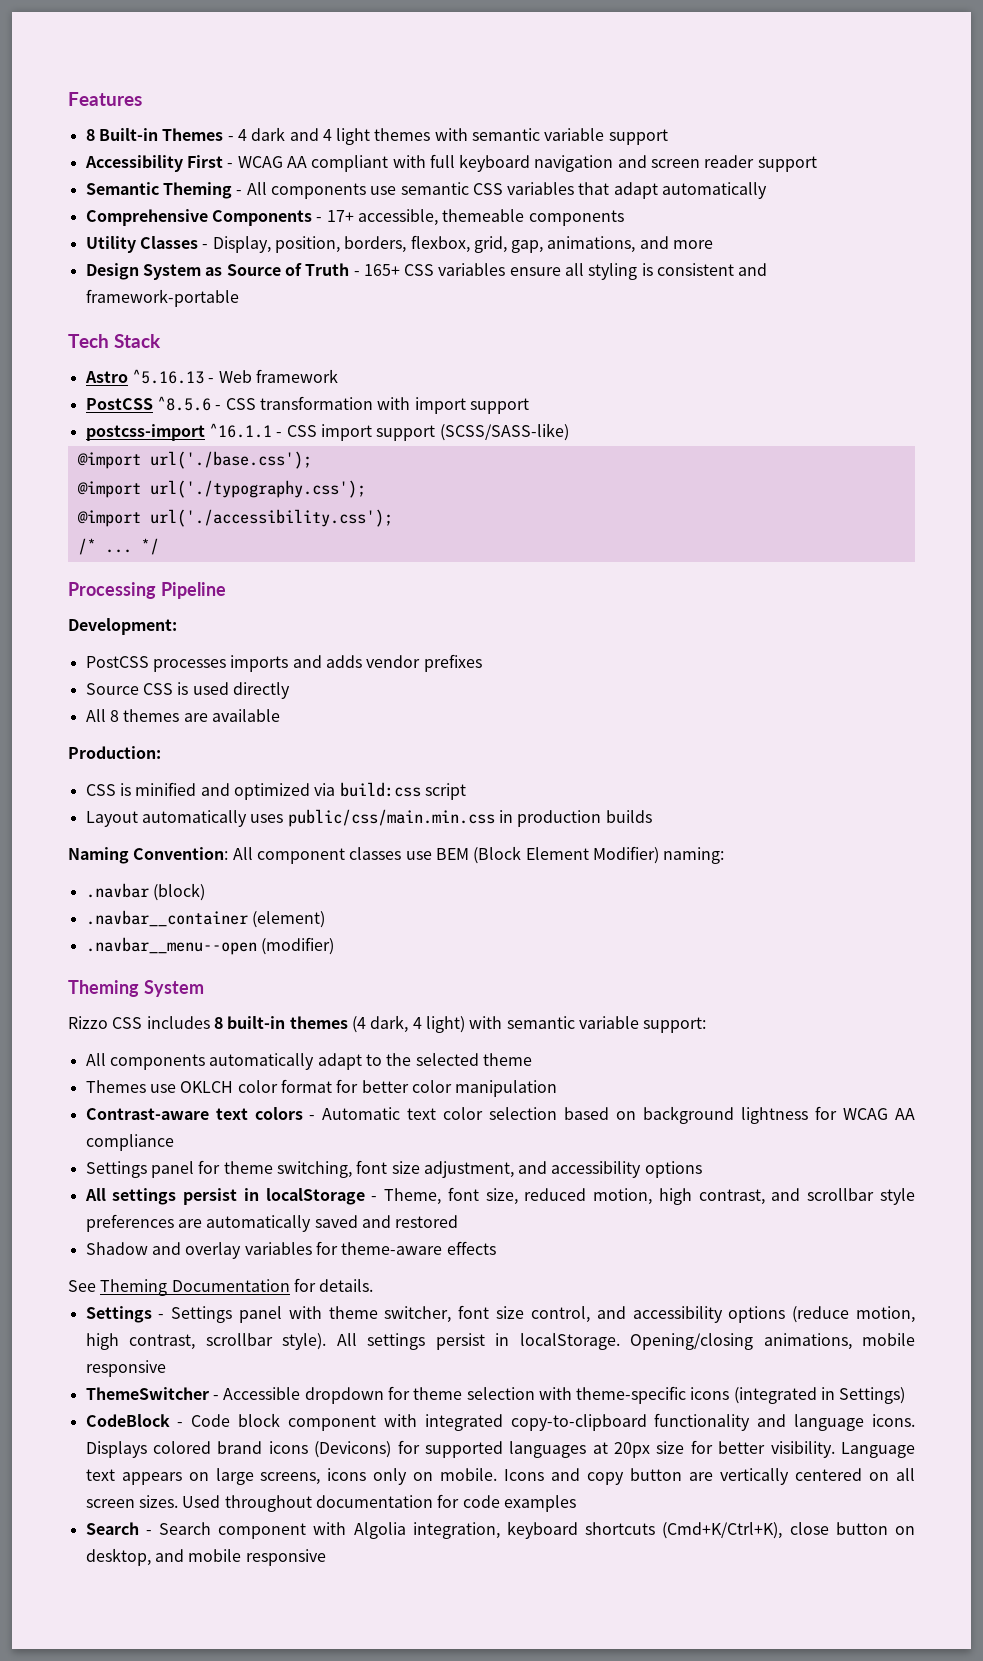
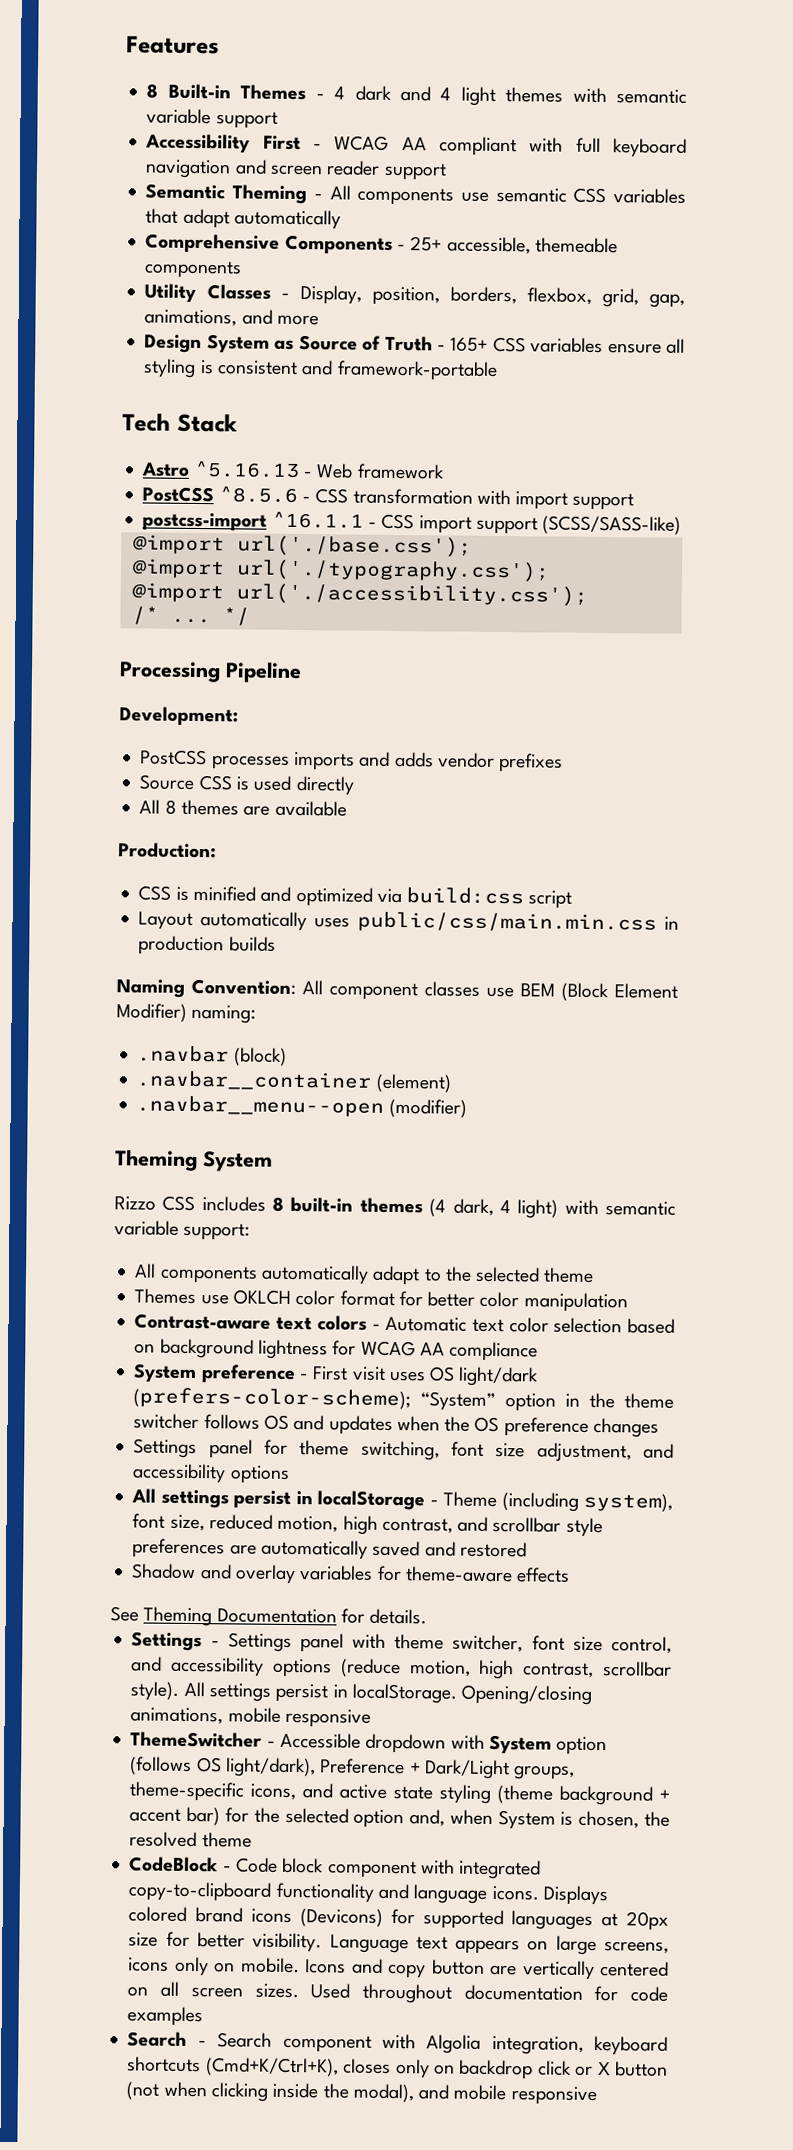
[326,210,354,222] 17+ -> [410,236,443,252] 25+
(174, 1142) none -> [133,1363,540,1387] [133,1387,674,1412] [133,1413,659,1438] // System preference - First visit uses OS light/dark (prefers-color-scheme); “System” option in the theme switcher follows OS and updates when the OS preference changes
[384,1188,442,1205] Theme, -> [443,1491,673,1512] Theme (including system),
[387,1386,906,1404] for theme selection with theme-specific icons (integrated in Settings) -> [450,1734,608,1756] [130,1756,576,1780] [129,1781,671,1806] [129,1806,670,1830] [129,1831,252,1848] with System option (follows OS light/dark), Preference + Dark/Light groups, theme-specific icons, and active state styling (theme background + accent bar) for the selected option and, when System is chosen, the resolved theme
[789,1522,916,1535] [85,1548,151,1566] close button on desktop, -> [343,2058,668,2080] [126,2081,414,2103] closes only on backdrop click or X button (not when clicking inside the modal),

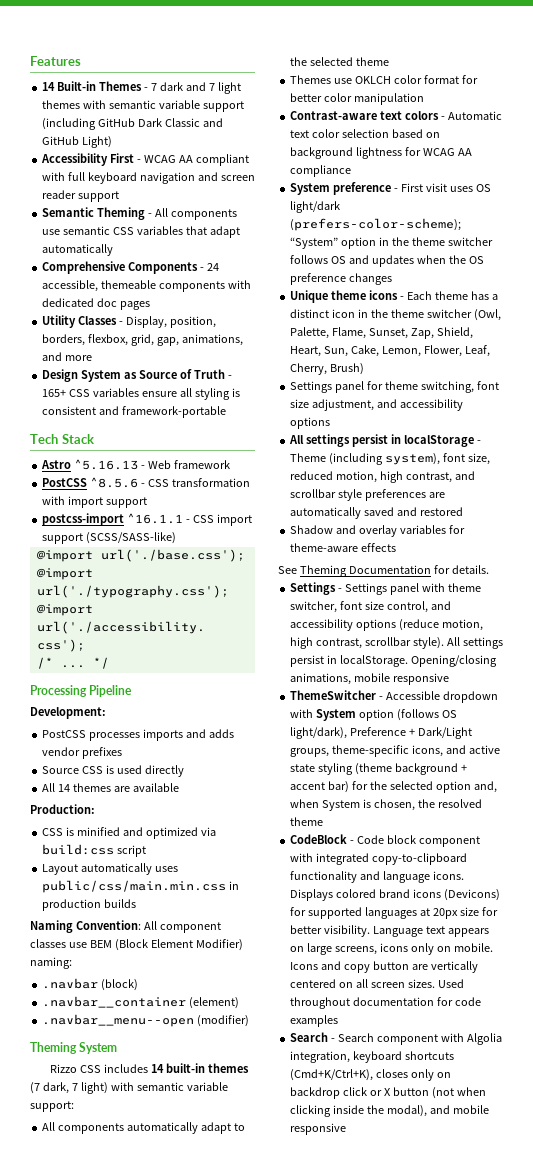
[146,83,159,99] 8 -> [42,82,56,91] 14
[334,86,346,100] 4 -> [150,83,157,91] 7
[440,87,452,101] 4 -> [208,83,215,91] 7
(278, 120) none -> [42,118,223,130] [42,136,113,148] (including GitHub Dark Classic and GitHub Light)
[410,236,443,252] 25+ -> [207,263,220,271] 24
(243, 269) none -> [228,280,252,289] [42,298,151,310] with dedicated doc pages
[164,799,177,815] 8 -> [58,784,71,792] 14
[272,1196,285,1212] 8 -> [151,1064,165,1073] 14
[429,1198,511,1217] (4 dark, 4 -> [30,1082,78,1094] (7 dark, 7
(659, 1427) none -> [290,290,498,303] [290,309,501,321] [290,327,473,339] [290,345,490,357] [290,363,365,375] // Unique theme icons - Each theme has a distinct icon in the theme switcher (Owl, Palette, Flame, Sunset, Zap, Shield, Heart, Sun, Cake, Lemon, Flower, Leaf, Cherry, Brush)

